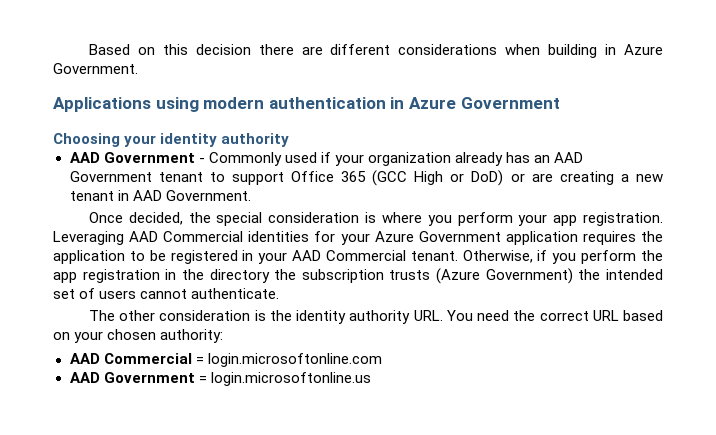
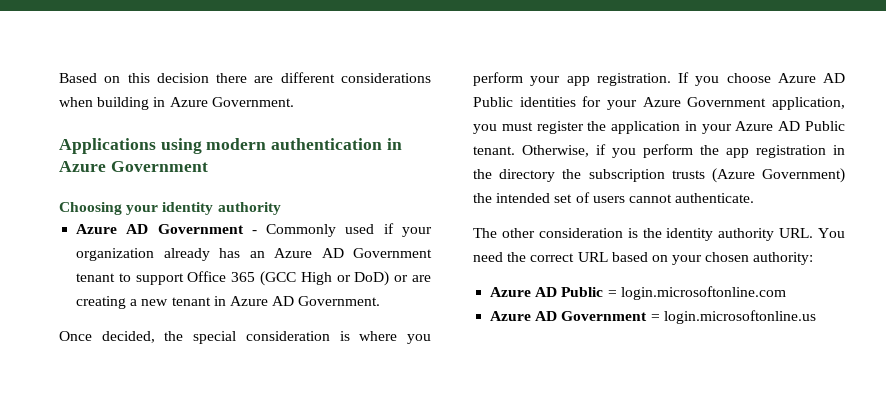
[69,152,100,163] AAD -> [76,224,149,234] Azure AD
[554,152,584,163] AAD -> [274,248,344,258] Azure AD
[132,190,162,201] AAD -> [229,296,295,306] Azure AD
[53,231,244,245] Leveraging AAD Commercial -> [678,72,845,86] [473,97,513,107] If you choose Azure AD Public
[505,231,664,245] [53,250,406,264] application requires the application to be registered in your AAD Commercial -> [772,97,845,110] [473,121,845,134] application, you must register the application in your Azure AD Public
[69,353,192,364] AAD Commercial -> [490,287,604,297] Azure AD Public
[69,372,100,383] AAD -> [490,311,558,321] Azure AD

